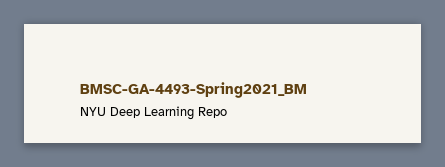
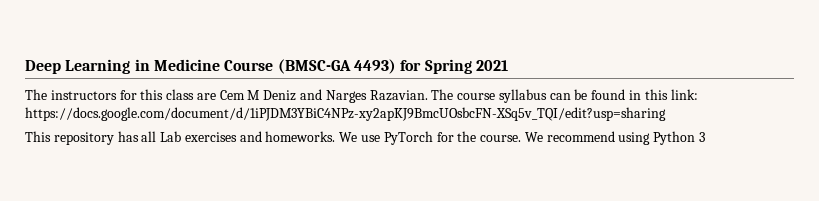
[80,82,307,98] [80,106,227,120] BMSC-GA-4493-Spring2021_BM // NYU Deep Learning Repo -> [25,59,508,74] [25,89,698,103] [25,107,666,121] [25,131,706,145] Deep Learning in Medicine Course (BMSC-GA 4493) for Spring 2021 // The instructors for this class are Cem M Deniz and Narges Razavian. The course syllabus can be found in this link: https://docs.google.com/document/d/1iPJDM3YBiC4NPz-xy2apKJ9BmcUOsbcFN-XSq5v_TQI/edit?usp=sharing // This repository has all Lab exercises and homeworks. We use PyTorch for the course. We recommend using Python 3

